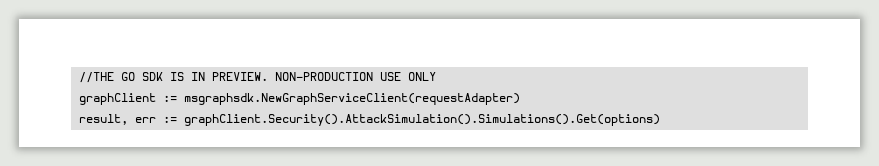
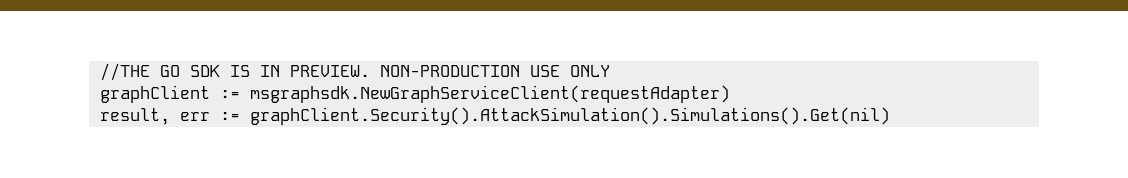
[183,114,660,126] graphClient.Security().AttackSimulation().Simulations().Get(options) -> [249,107,890,125] graphClient.Security().AttackSimulation().Simulations().Get(nil)

